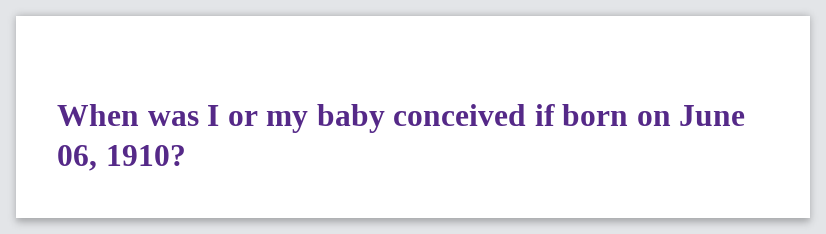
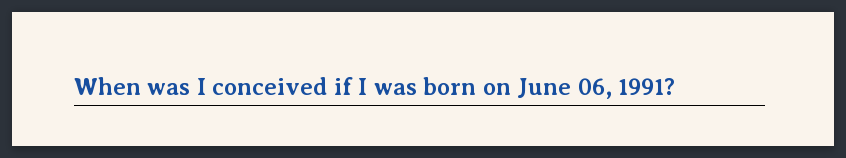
[227,104,555,133] or my baby conceived if -> [212,77,417,95] conceived if I was
[105,145,186,166] 1910? -> [618,78,676,95] 1991?

